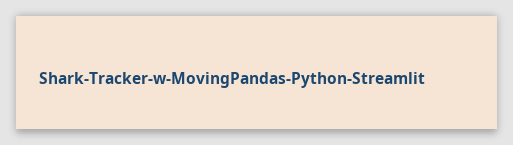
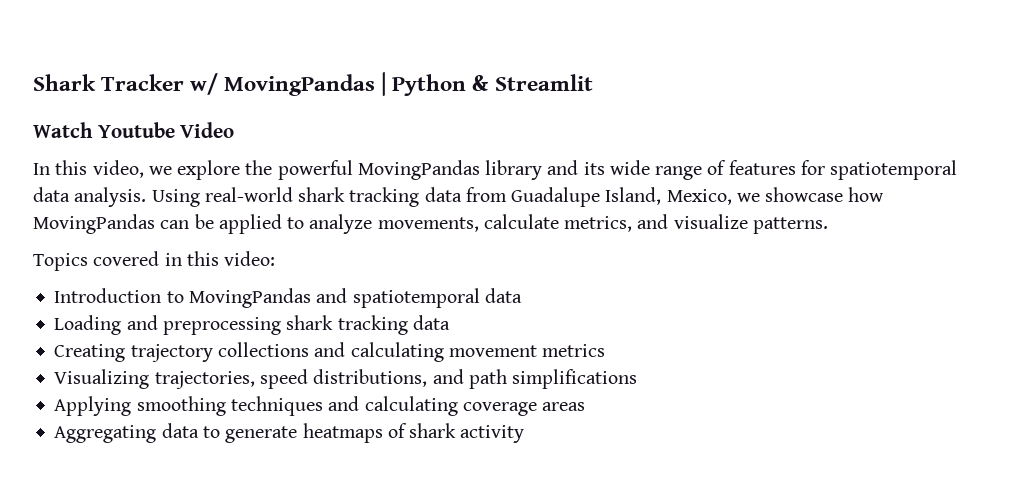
[39,72,425,88] Shark-Tracker-w-MovingPandas-Python-Streamlit -> [33,72,593,96] [33,122,235,138] [33,160,958,180] [33,187,885,207] [33,214,828,234] [33,251,276,271] [54,288,522,308] [54,315,450,335] [54,342,606,362] [54,369,638,389] [54,396,586,416] [54,423,525,443] Shark Tracker w/ MovingPandas | Python & Streamlit // Watch Youtube Video // In this video, we explore the powerful MovingPandas library and its wide range of features for spatiotemporal data analysis. Using real-world shark tracking data from Guadalupe Island, Mexico, we showcase how MovingPandas can be applied to analyze movements, calculate metrics, and visualize patterns. // Topics covered in this video: // Introduction to MovingPandas and spatiotemporal data // Loading and preprocessing shark tracking data // Creating trajectory collections and calculating movement metrics // Visualizing trajectories, speed distributions, and path simplifications // Applying smoothing techniques and calculating coverage areas // Aggregating data to generate heatmaps of shark activity

